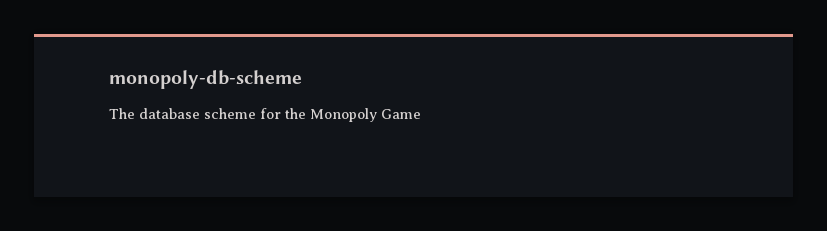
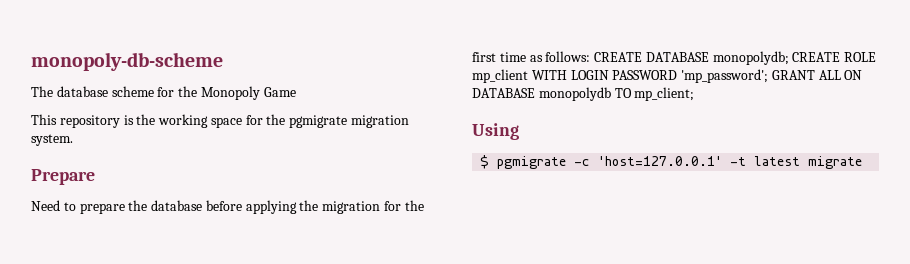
(421, 114) none -> [31,114,410,128] [31,134,73,146] [31,169,95,185] [31,200,424,214] [472,51,877,65] [472,69,863,83] [472,87,695,101] [472,123,519,140] [480,155,863,169] // This repository is the working space for the pgmigrate migration system. // Prepare // Need to prepare the database before applying the migration for the first time as follows: CREATE DATABASE monopolydb; CREATE ROLE mp_client WITH LOGIN PASSWORD 'mp_password'; GRANT ALL ON DATABASE monopolydb TO mp_client; // Using // $ pgmigrate -c 'host=127.0.0.1' -t latest migrate

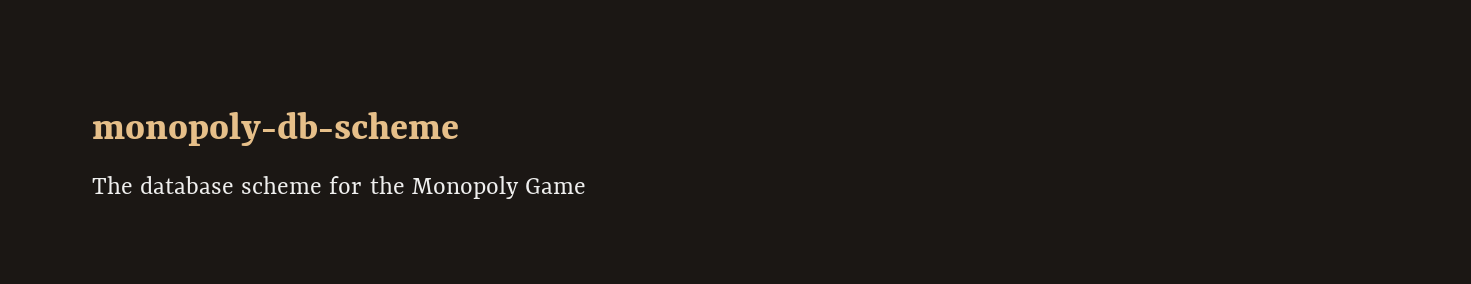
[31,114,410,128] [31,134,73,146] [31,169,95,185] [31,200,424,214] [472,51,877,65] [472,69,863,83] [472,87,695,101] [472,123,519,140] [480,155,863,169] // This repository is the working space for the pgmigrate migration system. // Prepare // Need to prepare the database before applying the migration for the first time as follows: CREATE DATABASE monopolydb; CREATE ROLE mp_client WITH LOGIN PASSWORD 'mp_password'; GRANT ALL ON DATABASE monopolydb TO mp_client; // Using // $ pgmigrate -c 'host=127.0.0.1' -t latest migrate -> (586, 186) none

